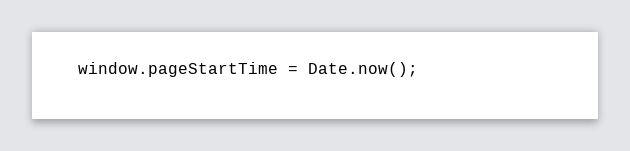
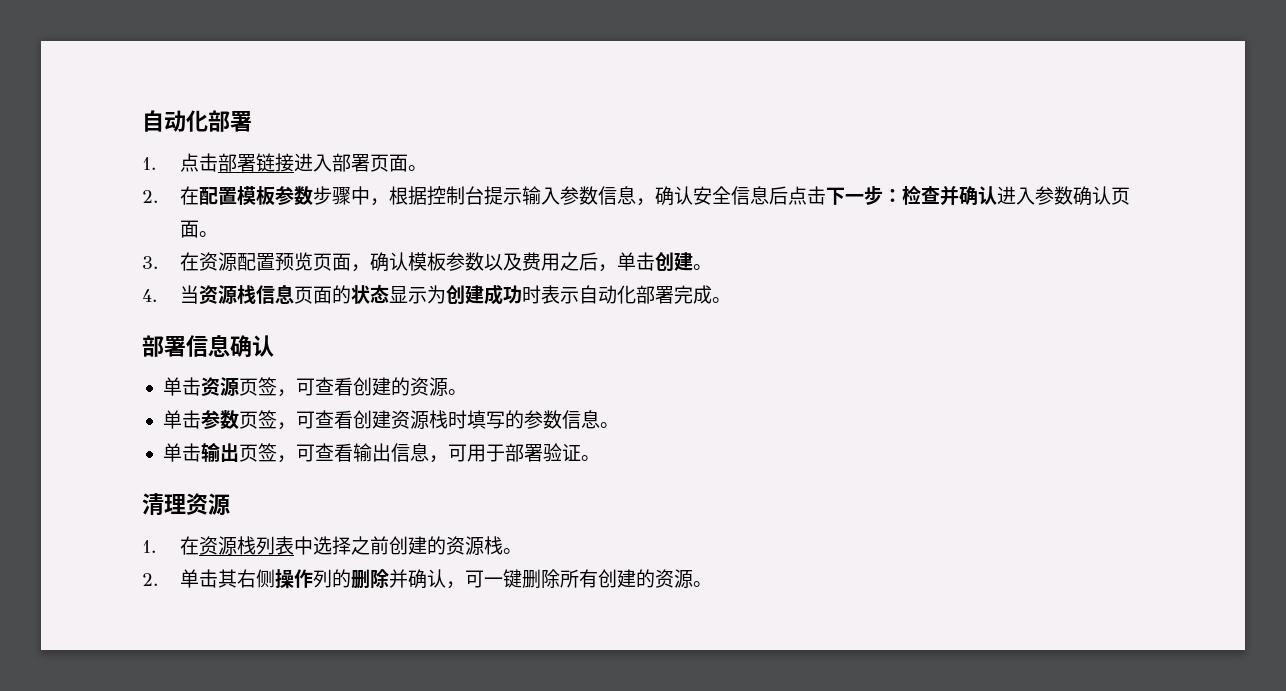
[78,62,418,77] window.pageStartTime = Date.now(); -> [142,110,252,132] [142,153,427,172] [142,185,1130,206] [179,220,218,238] [142,252,712,272] [142,284,731,305] [142,334,274,357] [162,377,467,397] [162,410,619,430] [162,442,600,463] [142,493,230,516] [142,536,522,556] [142,569,712,589] 自动化部署 // 1.点击部署链接进入部署页面。 // 2.在配置模板参数步骤中，根据控制台提示输入参数信息，确认安全信息后点击下一步：检查并确认进入参数确认页面。 // 3.在资源配置预览页面，确认模板参数以及费用之后，单击创建。 // 4.当资源栈信息页面的状态显示为创建成功时表示自动化部署完成。 // 部署信息确认 // 单击资源页签，可查看创建的资源。 // 单击参数页签，可查看创建资源栈时填写的参数信息。 // 单击输出页签，可查看输出信息，可用于部署验证。 // 清理资源 // 1.在资源栈列表中选择之前创建的资源栈。 // 2.单击其右侧操作列的删除并确认，可一键删除所有创建的资源。

